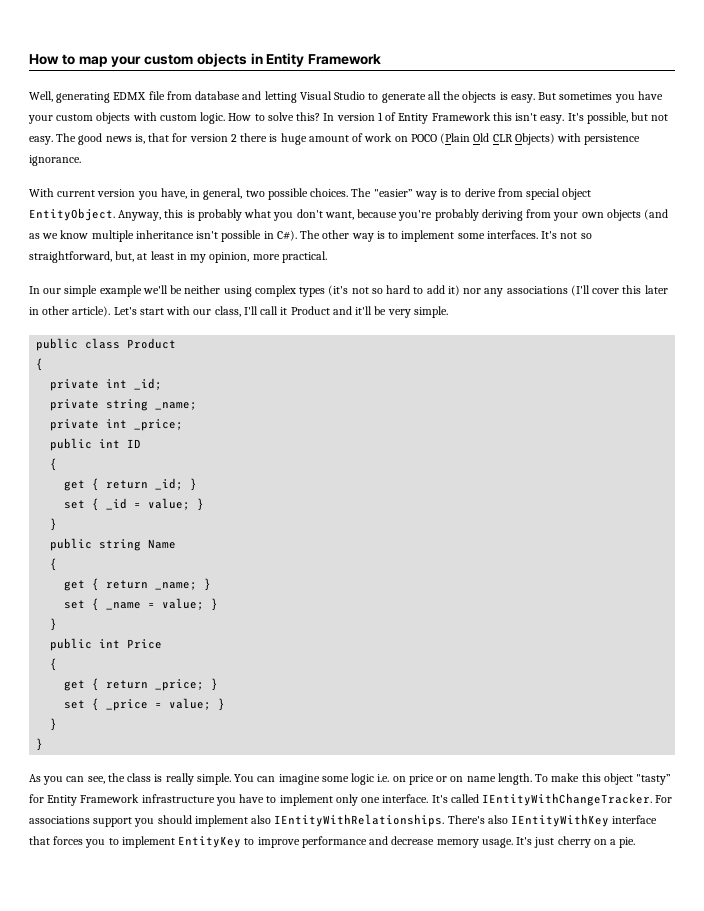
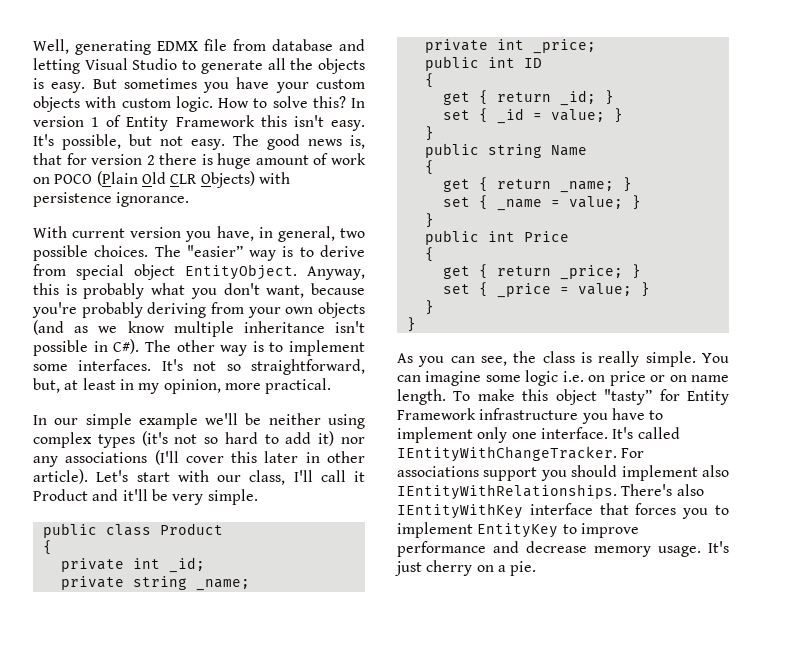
[29,53,382,67] How to map your custom objects in Entity Framework // -> (33, 46) none

